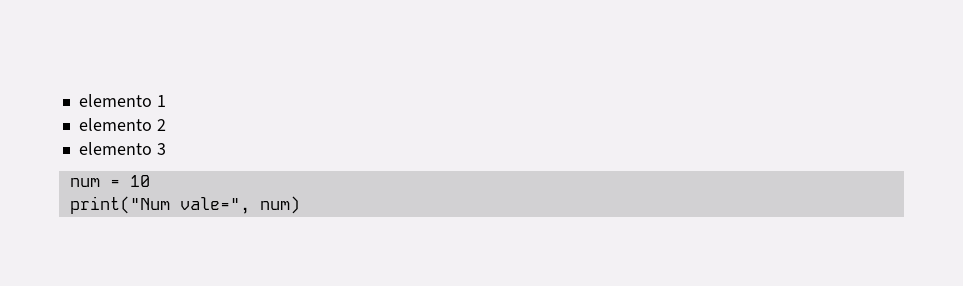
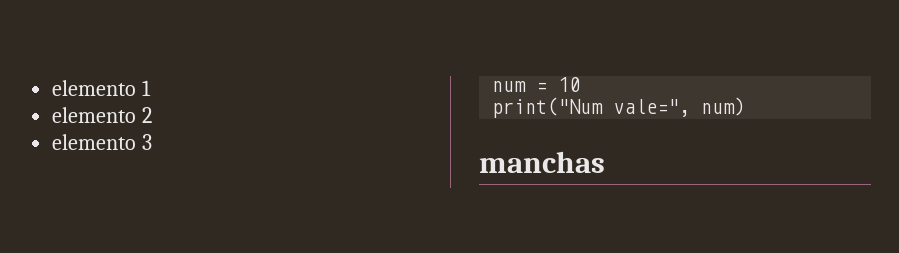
(300, 205) none -> [479,151,605,173] // manchas

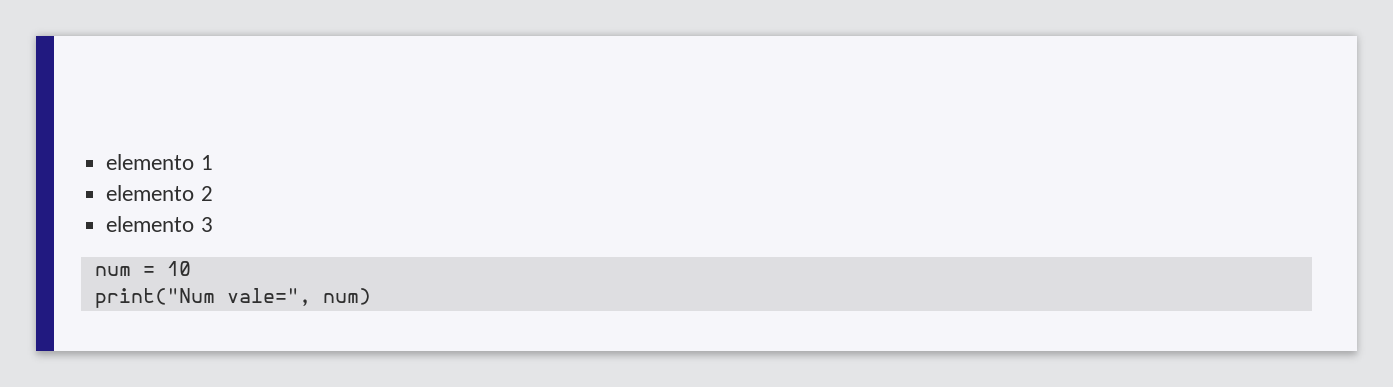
[479,151,605,173] // manchas -> (371, 296) none

